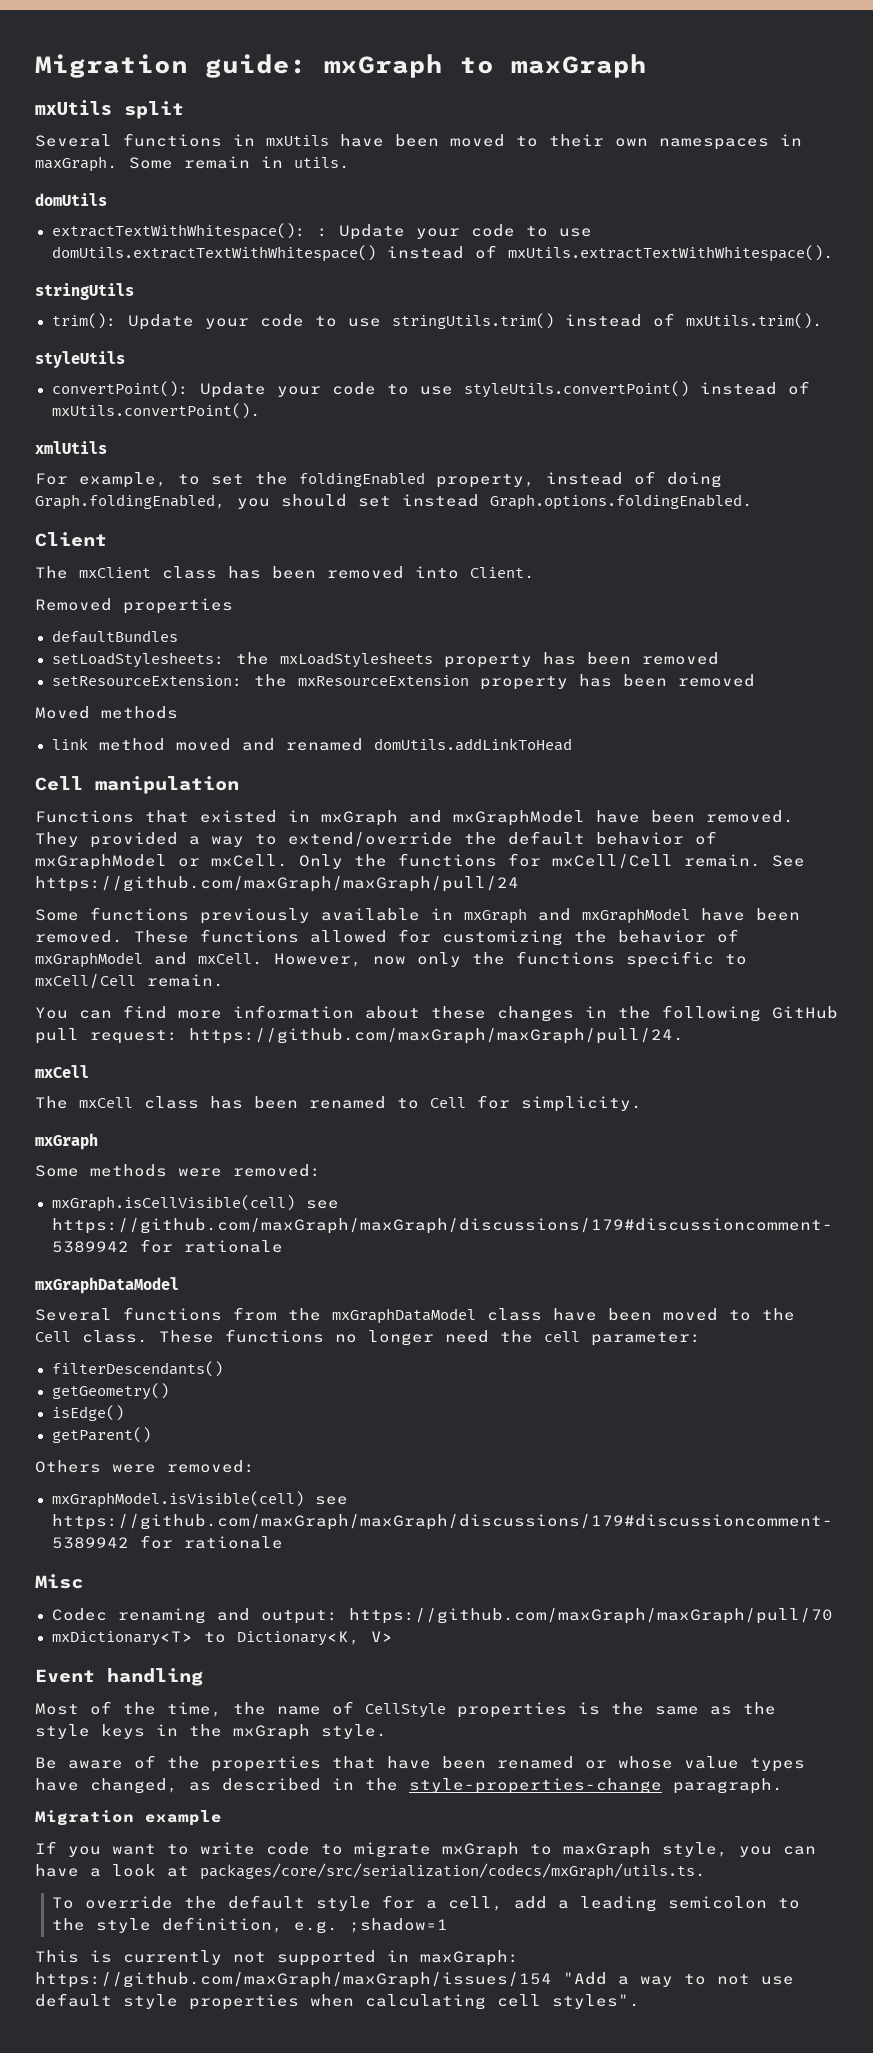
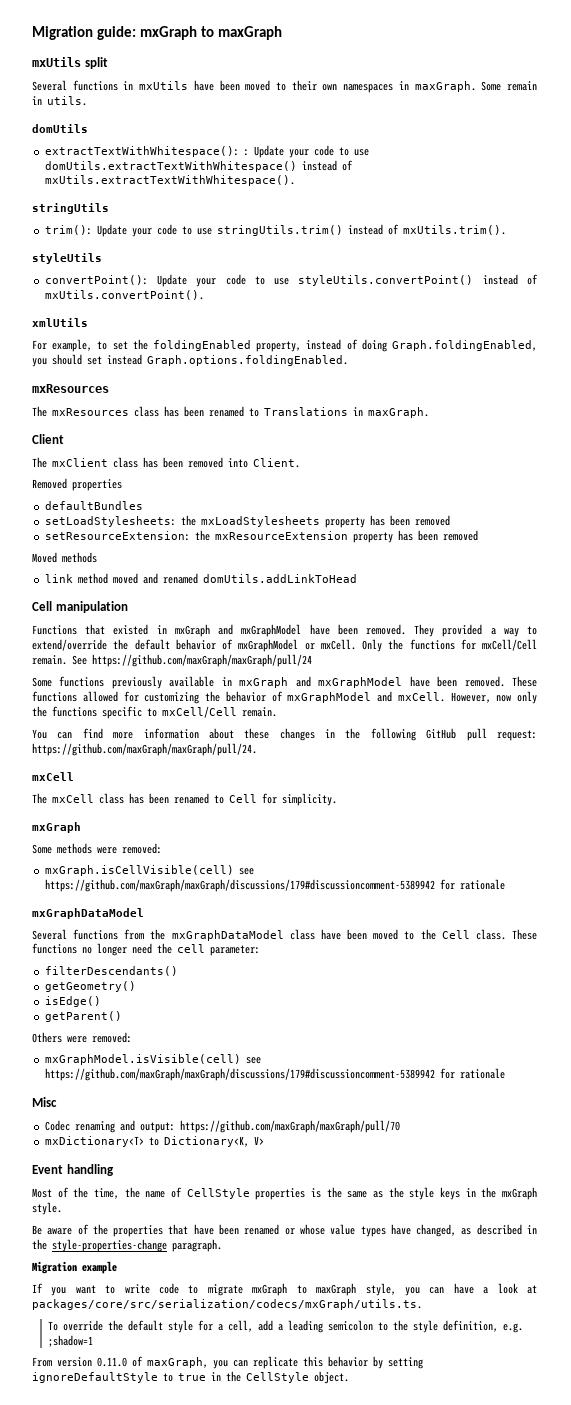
(753, 502) none -> [32,384,109,393] [32,406,429,418] // mxResources // The mxResources class has been renamed to Translations in maxGraph.
[35,1950,519,1966] [35,1972,794,1988] [35,1993,640,2010] This is currently not supported in maxGraph: https://github.com/maxGraph/maxGraph/issues/154 "Add a way to not use default style properties when calculating cell styles". -> [32,1356,423,1369] [32,1371,349,1384] From version 0.11.0 of maxGraph, you can replicate this behavior by setting ignoreDefaultStyle to true in the CellStyle object.

